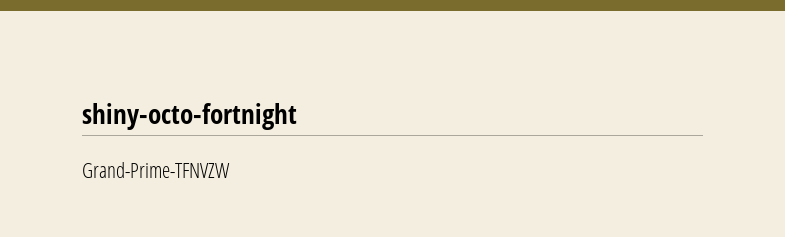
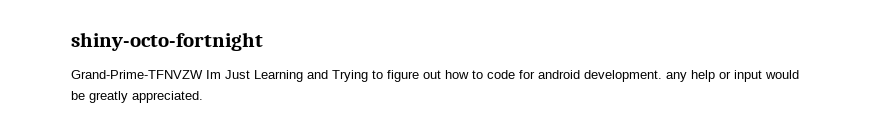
(230, 170) none -> [206,70,799,82] [71,91,203,103] Im Just Learning and Trying to figure out how to code for android development. any help or input would be greatly appreciated.

